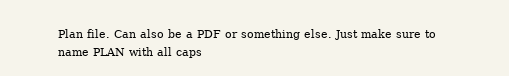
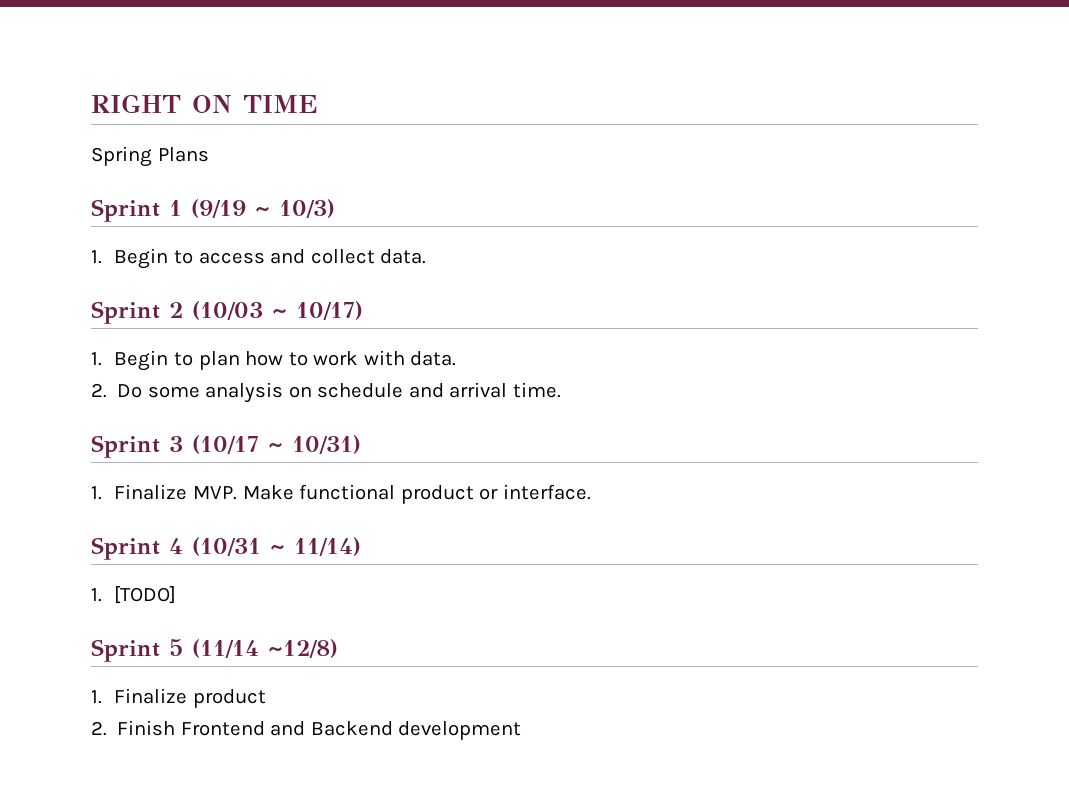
[58,29,436,40] [58,47,202,58] Plan file. Can also be a PDF or something else. Just make sure to name PLAN with all caps -> [91,94,317,113] [91,146,209,167] [91,199,335,222] [91,248,427,269] [91,301,363,324] [91,350,457,371] [91,382,561,403] [91,435,361,458] [91,484,591,504] [91,537,361,560] [91,586,177,604] [91,639,338,662] [91,688,266,708] [91,720,522,740] RIGHT ON TIME // Spring Plans // Sprint 1 (9/19 ~ 10/3) // 1. Begin to access and collect data. // Sprint 2 (10/03 ~ 10/17) // 1. Begin to plan how to work with data. // 2. Do some analysis on schedule and arrival time. // Sprint 3 (10/17 ~ 10/31) // 1. Finalize MVP. Make functional product or interface. // Sprint 4 (10/31 ~ 11/14) // 1. [TODO] // Sprint 5 (11/14 ~12/8) // 1. Finalize product // 2. Finish Frontend and Backend development

